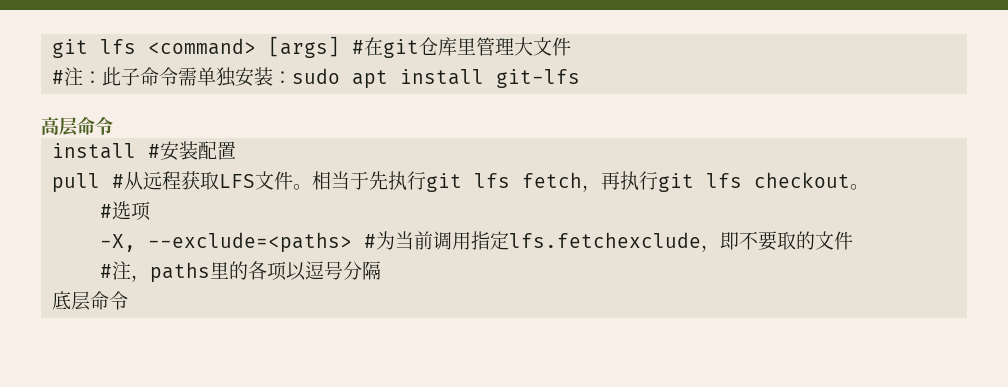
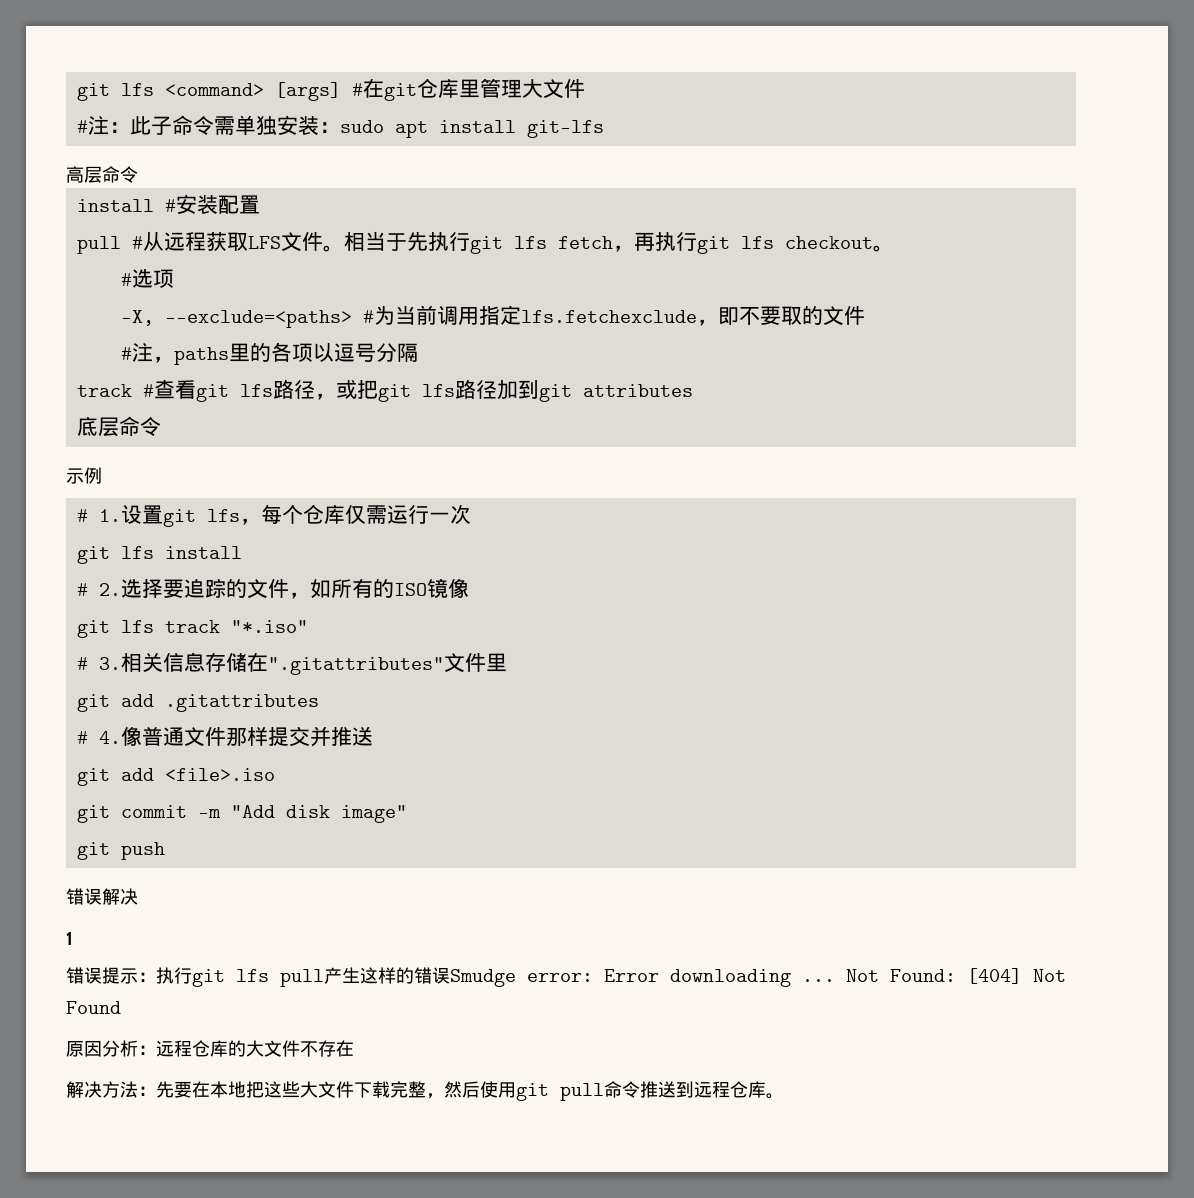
[51,291,128,311] 底层命令 -> [76,379,693,402] [76,416,161,437] [66,467,102,484] [76,504,471,527] [76,546,242,564] [76,578,469,599] [76,620,308,638] [76,652,507,675] [76,694,319,712] [76,726,373,747] [76,768,275,786] [76,805,407,823] [76,842,165,860] [66,888,138,905] [66,932,73,945] [66,967,1066,987] [66,1001,121,1014] [66,1040,354,1057] [66,1081,784,1101] track #查看git lfs路径，或把git lfs路径加到git attributes // 底层命令 // 示例 // # 1.设置git lfs，每个仓库仅需运行一次 // git lfs install // # 2.选择要追踪的文件，如所有的ISO镜像 // git lfs track "*.iso" // # 3.相关信息存储在".gitattributes"文件里 // git add .gitattributes // # 4.像普通文件那样提交并推送 // git add <file>.iso // git commit -m "Add disk image" // git push // 错误解决 // 1 // 错误提示：执行git lfs pull产生这样的错误Smudge error: Error downloading ... Not Found: [404] Not Found // 原因分析：远程仓库的大文件不存在 // 解决方法：先要在本地把这些大文件下载完整，然后使用git pull命令推送到远程仓库。

